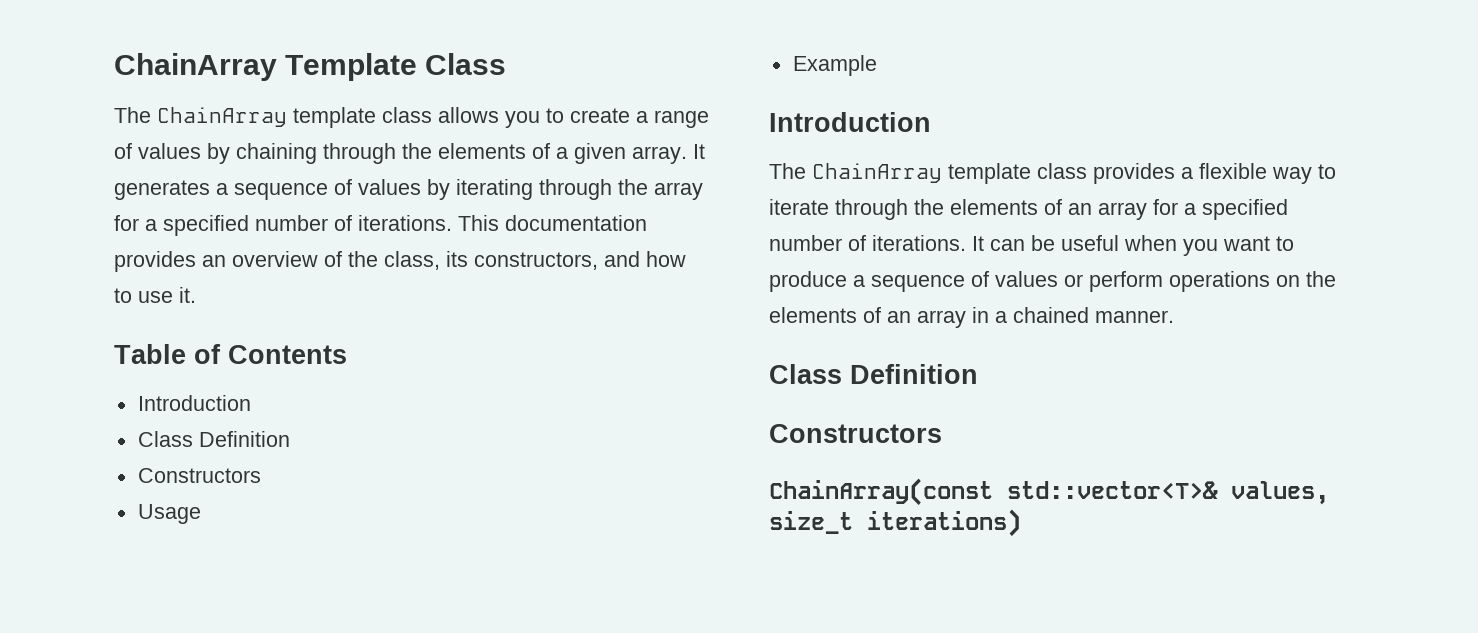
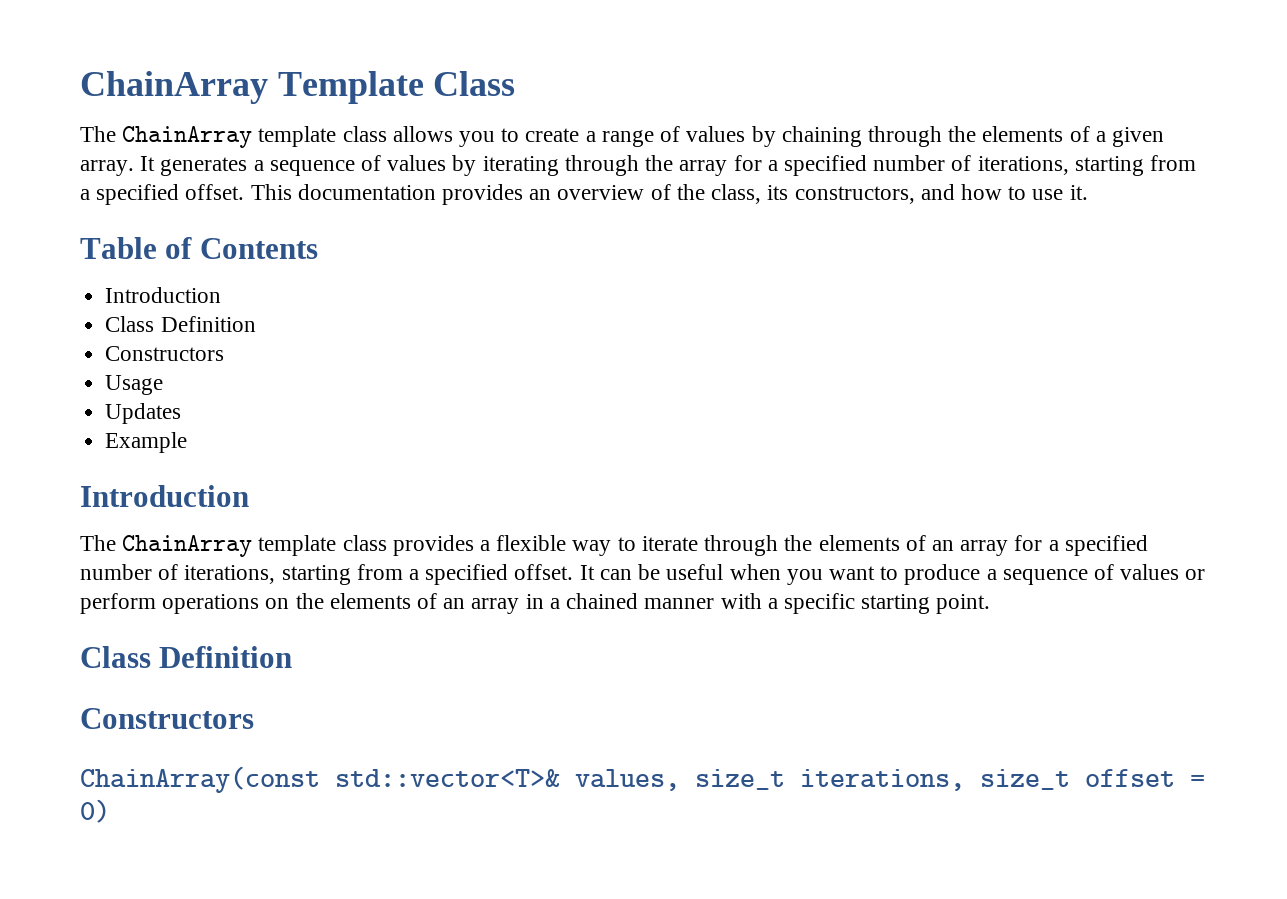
[358,215,452,231] iterations. -> [977,155,1196,176] [80,184,245,205] iterations, starting from a specified offset.
(201, 514) none -> [105,403,182,424] // Updates
[872,235,966,251] iterations. -> [184,564,574,585] iterations, starting from a specified offset.
[1095,310,1174,323] manner. -> [644,593,991,614] manner with a specific starting point.
[867,509,1021,537] iterations) -> [800,769,1205,791] [80,799,110,823] iterations, size_t offset = 0)

